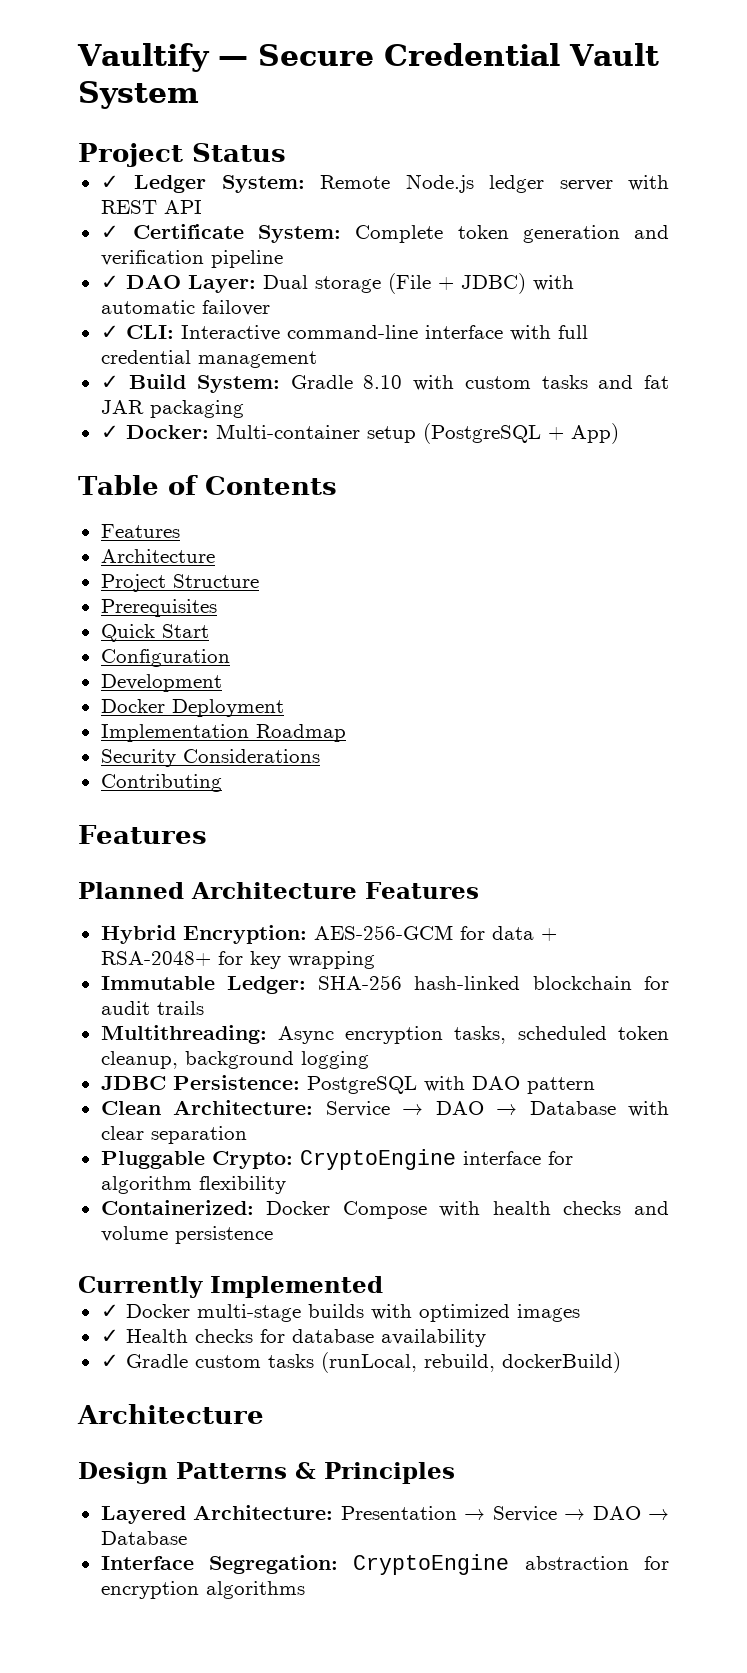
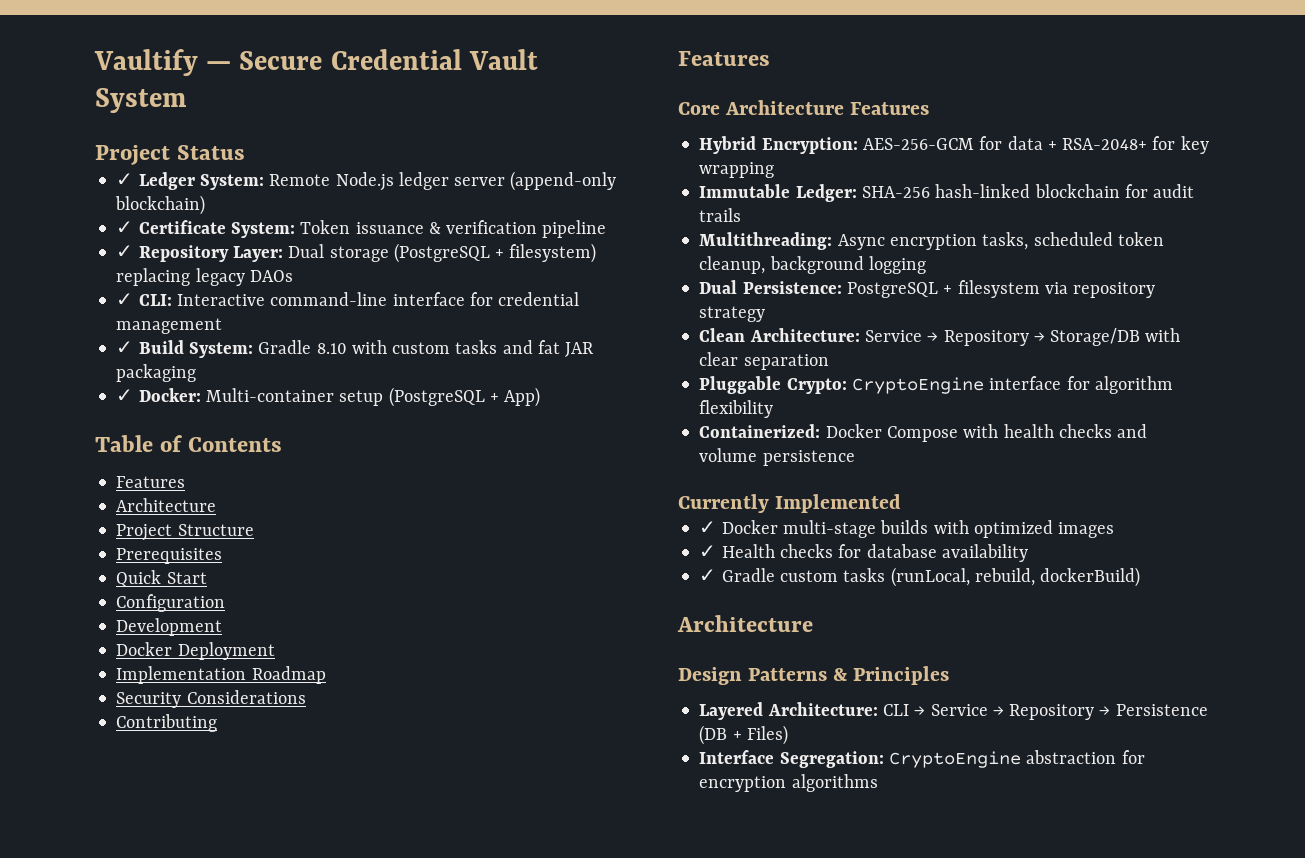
[628,175,669,191] [100,200,202,214] with REST API -> [510,171,617,191] [115,195,206,215] (append-only blockchain)
[355,225,670,243] Complete token generation and -> [300,220,441,234] Token issuance &
[125,274,181,289] DAO -> [138,245,229,262] Repository
[387,273,574,294] [100,300,270,316] (File + JDBC) with automatic failover -> [393,243,597,263] [116,268,293,286] (PostgreSQL + filesystem) replacing legacy DAOs
[509,325,588,341] with full -> [469,292,493,306] for
[78,882,184,899] Planned -> [678,102,720,115] Core
[100,1076,166,1090] JDBC -> [699,280,738,294] Dual
[423,1076,595,1094] with DAO pattern -> [943,280,1156,298] [699,306,766,322] + filesystem via repository strategy
[435,1101,616,1115] DAO → Database -> [943,328,1141,346] Repository → Storage/DB
[340,1506,457,1520] Presentation -> [882,704,909,716] CLI
[592,1506,669,1520] [100,1531,187,1545] DAO → Database -> [1009,704,1208,720] [699,725,788,745] Repository → Persistence (DB + Files)

